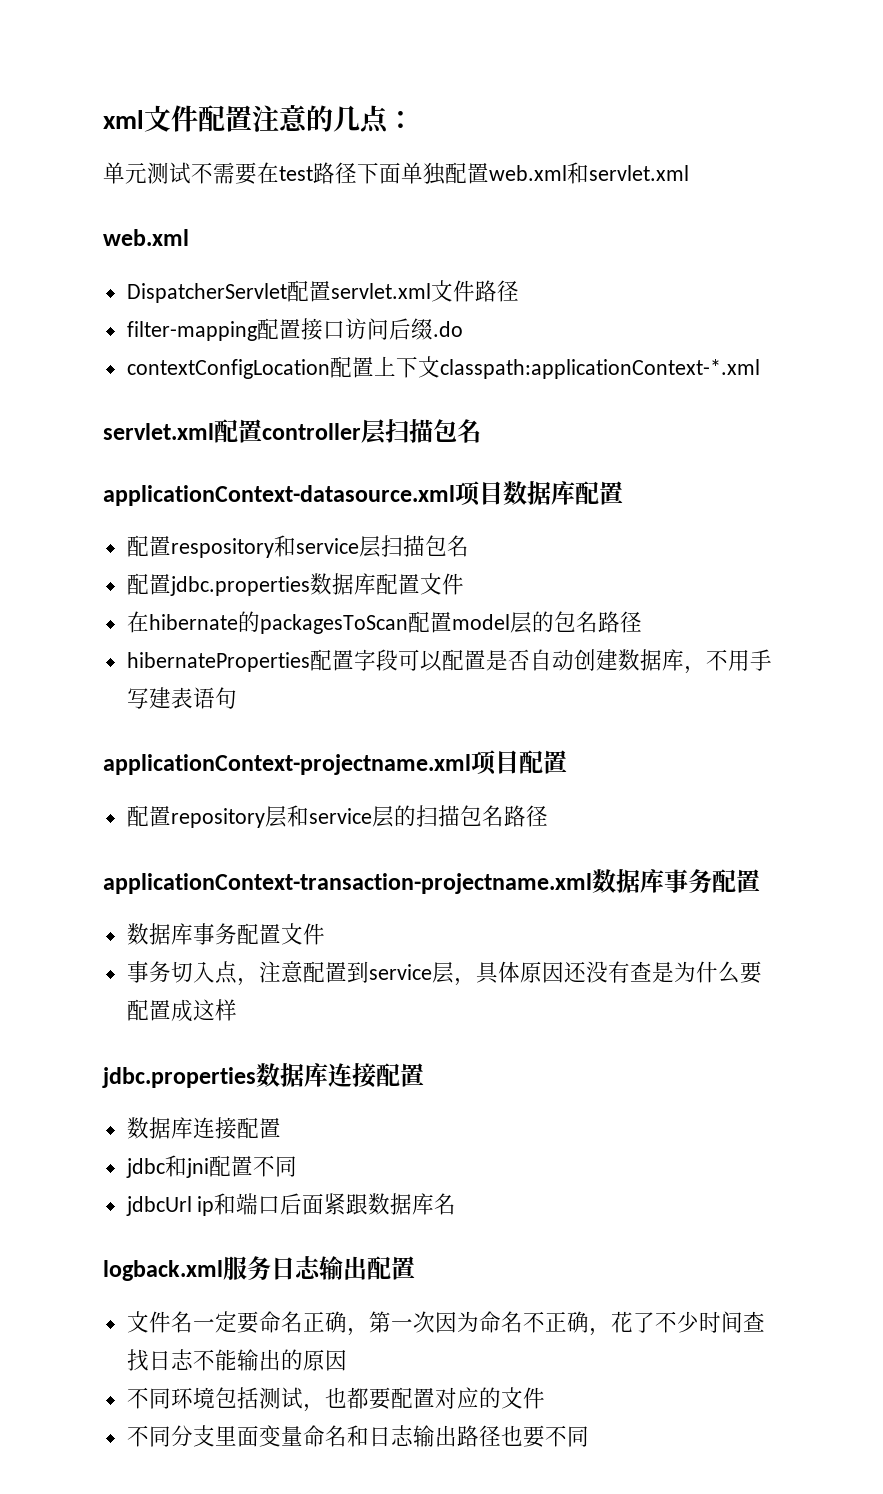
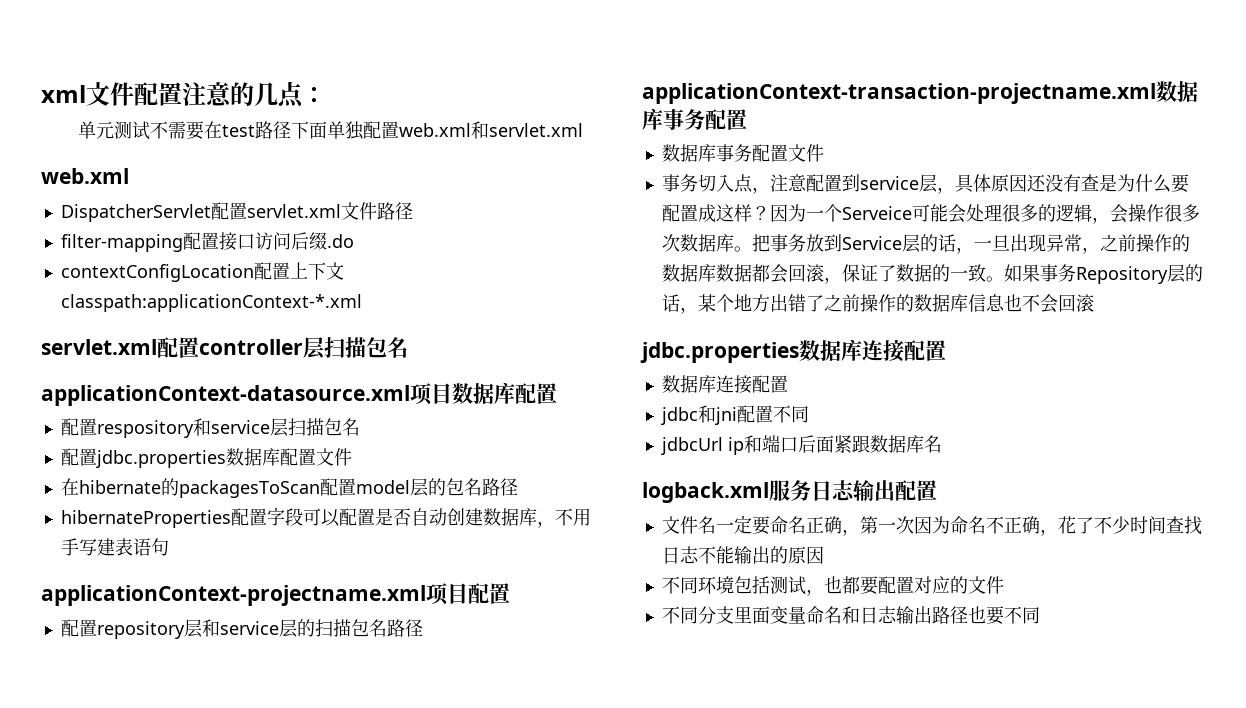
(237, 1010) none -> [751,204,1200,224] [661,234,1190,254] [661,264,1203,284] [661,294,1094,314] ？因为一个Serveice可能会处理很多的逻辑，会操作很多次数据库。把事务放到Service层的话，一旦出现异常，之前操作的数据库数据都会回滚，保证了数据的一致。如果事务Repository层的话，某个地方出错了之前操作的数据库信息也不会回滚

